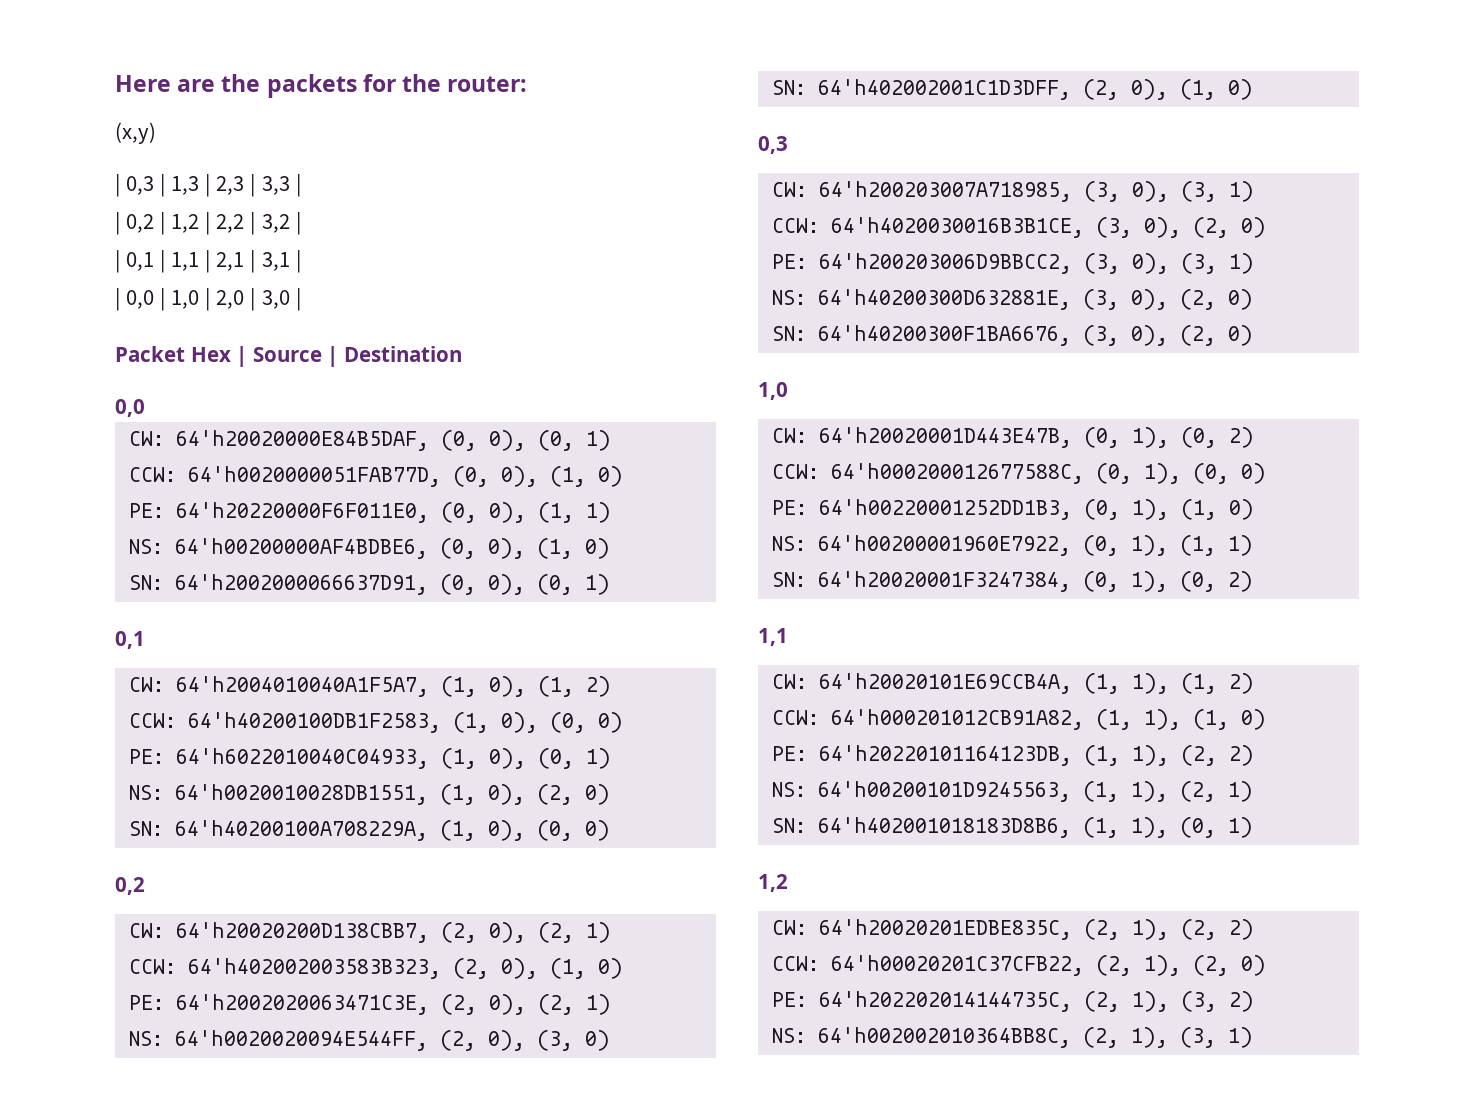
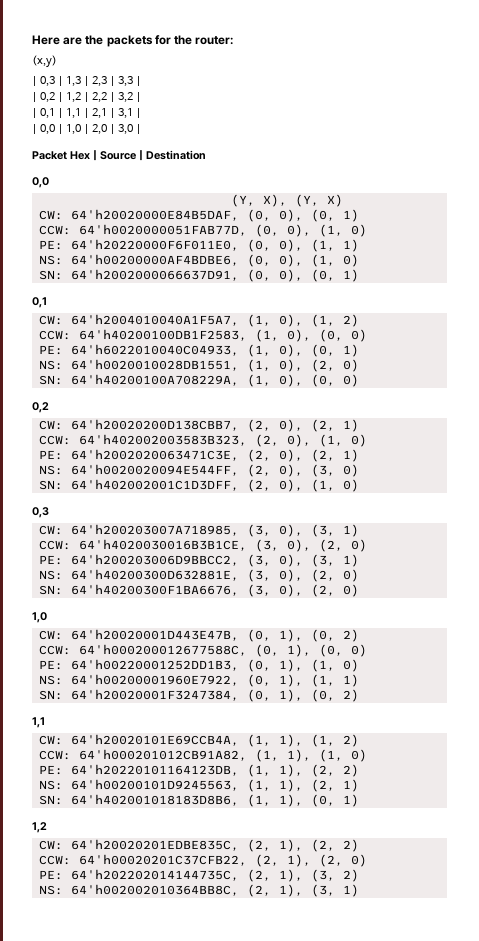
(145, 408) none -> [230,194,343,207] // (Y, X), (Y, X)

